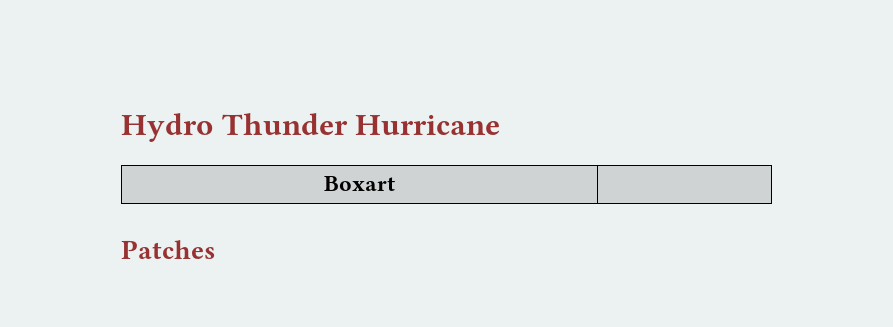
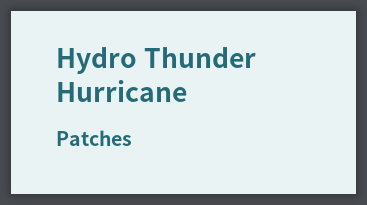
[324,176,395,191] // Boxart | -> (187, 91) none

